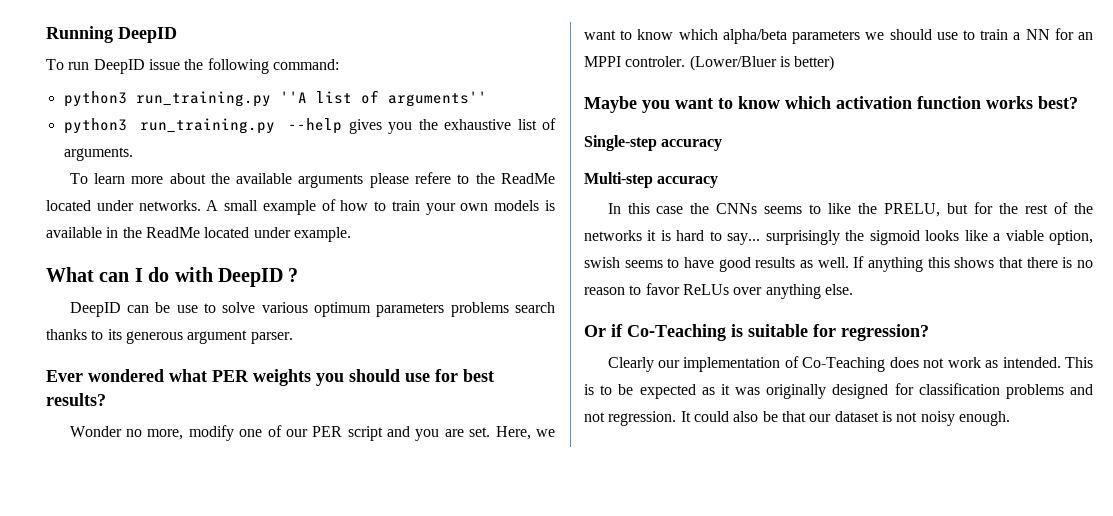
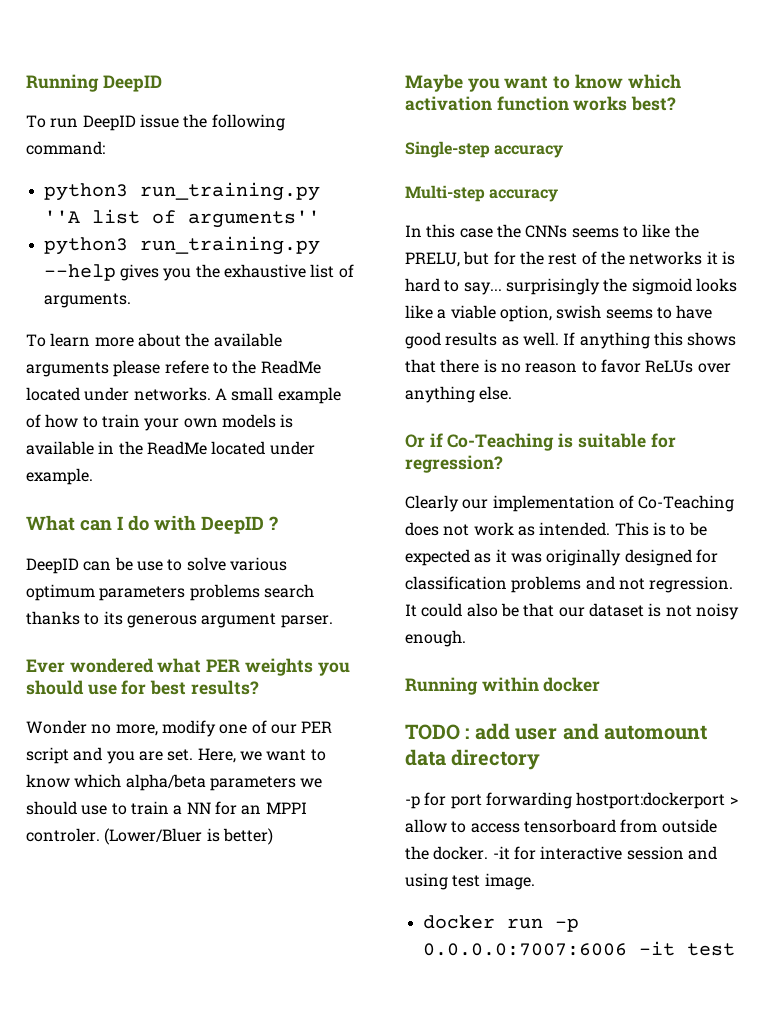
(1010, 418) none -> [405,677,601,695] [405,723,707,740] [405,749,541,770] [405,792,738,809] [405,819,717,833] [405,846,717,860] [405,873,535,890] [422,915,579,932] [422,941,735,956] // Running within docker // TODO : add user and automount data directory // -p for port forwarding hostport:dockerport > allow to access tensorboard from outside the docker. -it for interactive session and using test image. // docker run -p 0.0.0.0:7007:6006 -it test

